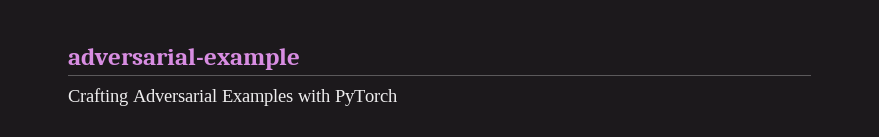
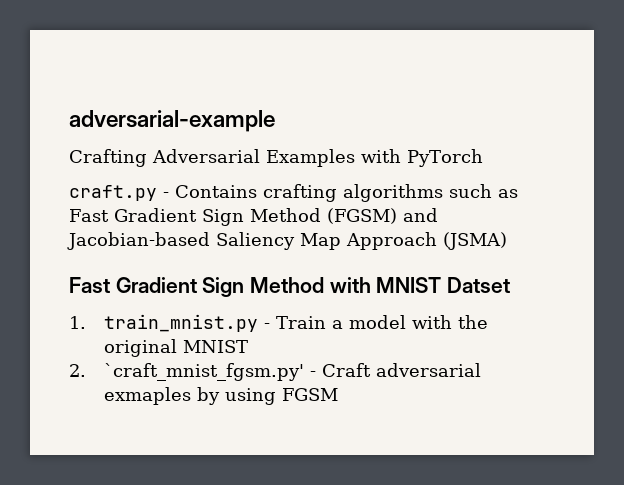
(397, 97) none -> [69,184,518,202] [69,208,438,226] [67,232,507,250] [69,277,511,297] [69,314,488,332] [103,339,248,357] [69,363,481,381] [103,387,338,405] // craft.py - Contains crafting algorithms such as Fast Gradient Sign Method (FGSM) and Jacobian-based Saliency Map Approach (JSMA) // Fast Gradient Sign Method with MNIST Datset // 1. train_mnist.py - Train a model with the original MNIST // 2. `craft_mnist_fgsm.py' - Craft adversarial exmaples by using FGSM

